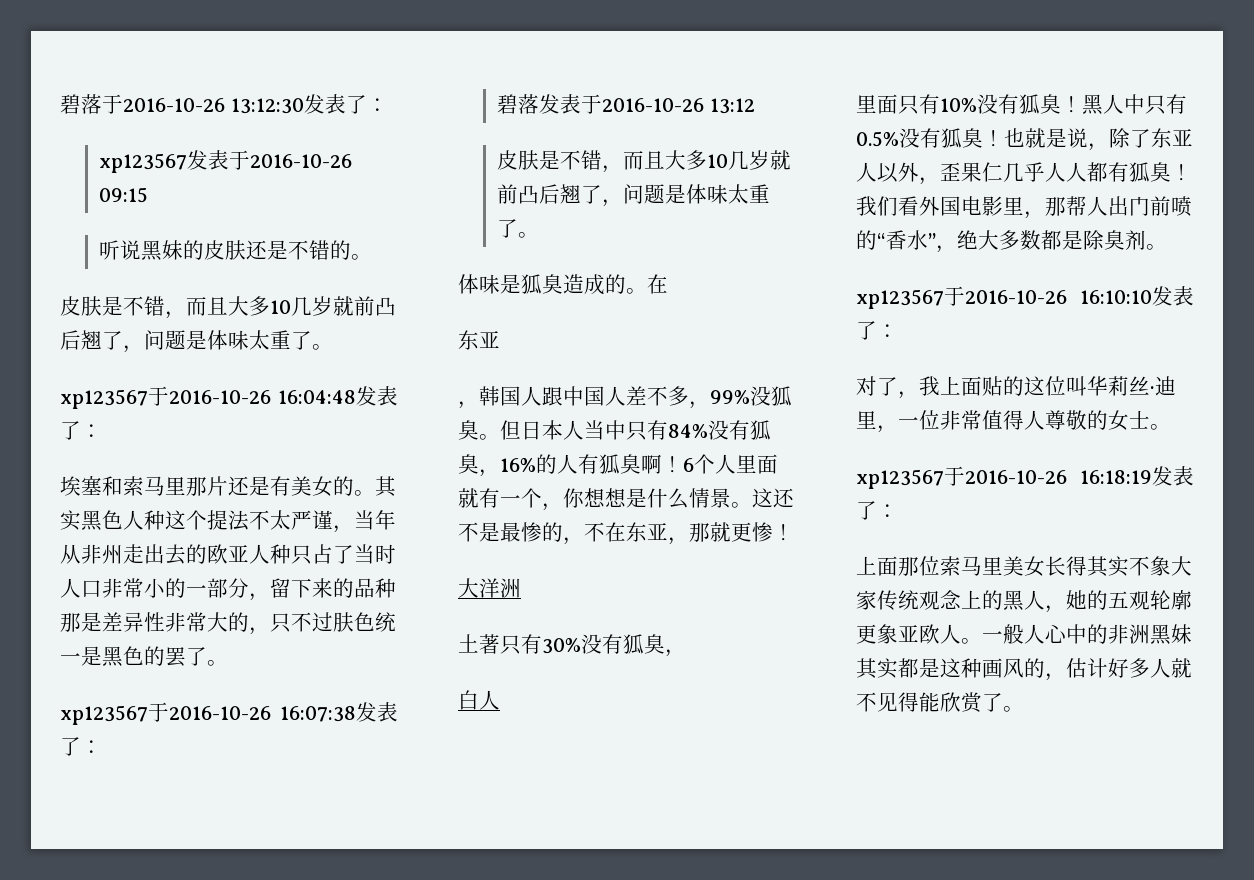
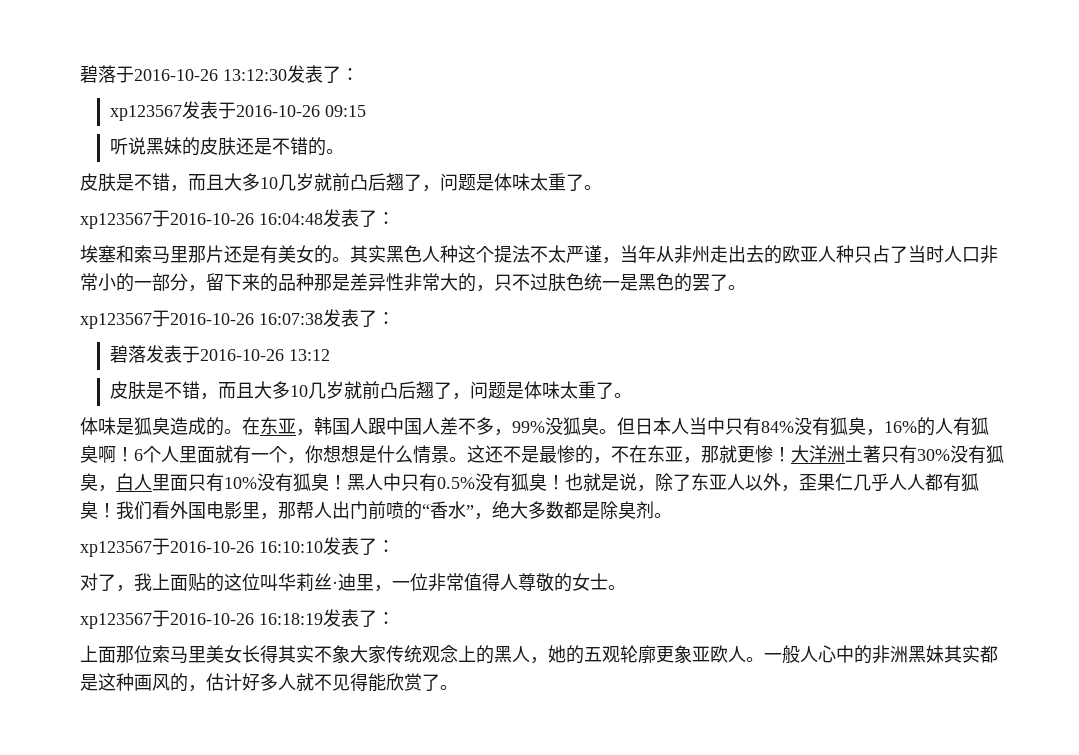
[458,330,500,350] // 东亚 // -> [260,417,296,435] 东亚
(794, 532) // -> (791, 454) none
(521, 588) // -> (845, 454) none
(686, 653) // -> (116, 488) none
(500, 700) // -> (152, 482) none

